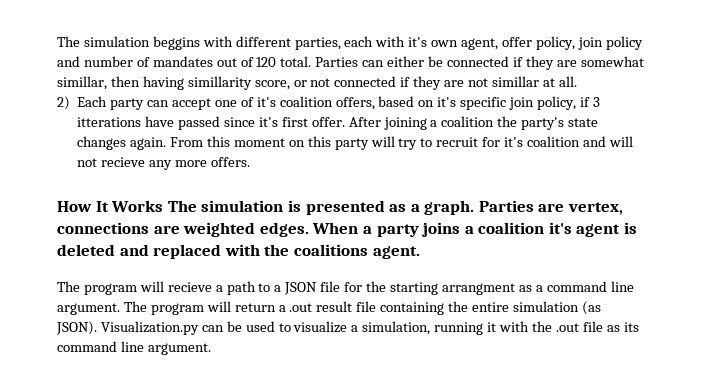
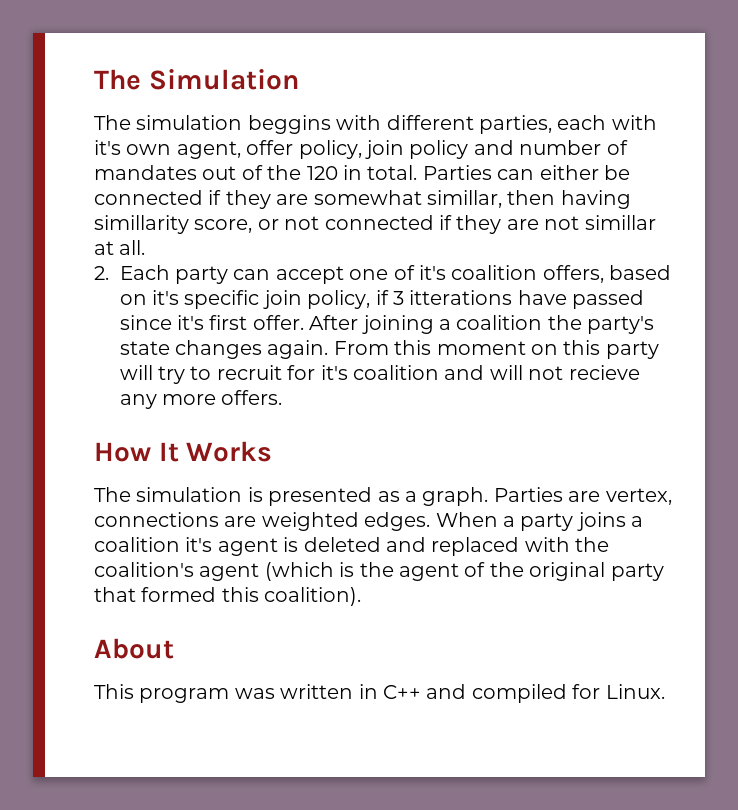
[57,36,80,47] The -> [94,69,299,90] [94,115,131,130] The Simulation // The
[256,57,277,67] 120 -> [267,165,362,180] the 120 in
[57,96,70,110] 2) -> [94,266,109,280] 2.
(164, 206) none -> (273, 451) //
[293,244,420,259] [57,281,634,295] [57,301,601,315] [56,321,639,335] [57,341,211,355] coalitions agent. // The program will recieve a path to a JSON file for the starting arrangment as a command line argument. The program will return a .out result file containing the entire simulation (as JSON). Visualization.py can be used to visualize a simulation, running it with the .out file as its command line argument. -> [94,562,664,581] [94,587,362,606] [94,638,174,659] [94,684,665,703] coalition's agent (which is the agent of the original party that formed this coalition). // About // This program was written in C++ and compiled for Linux.

